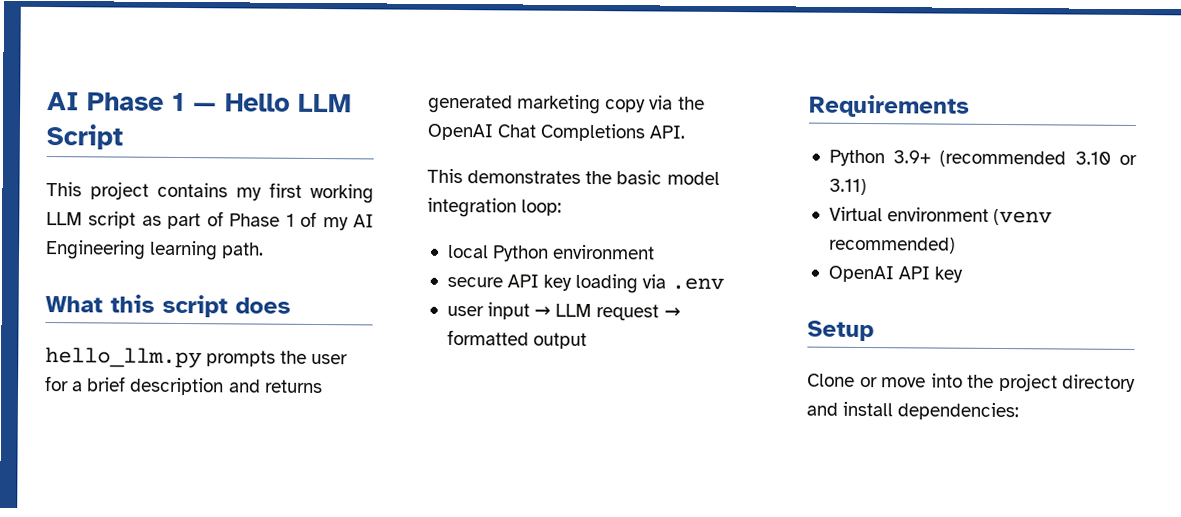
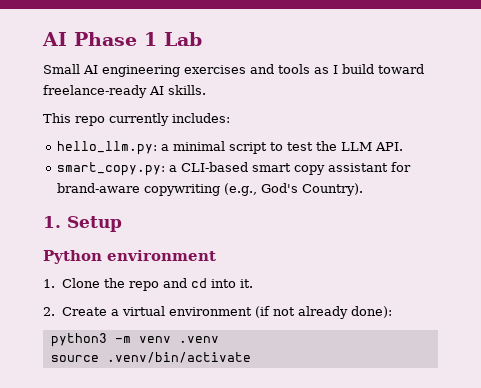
[193,93,352,113] [46,124,123,150] [46,181,374,204] [46,211,375,231] [45,240,265,261] [45,294,291,318] [45,347,349,369] [45,376,323,396] [428,94,705,115] [427,123,686,142] [427,168,720,185] [427,197,563,218] [447,244,656,262] [446,273,724,294] [446,302,681,321] [446,329,588,349] [809,94,970,118] [828,149,1137,168] [828,178,867,196] [828,206,1053,226] [828,236,956,254] [827,265,964,283] [807,320,874,342] [807,372,1136,392] [806,401,1020,421] — Hello LLM Script // This project contains my first working LLM script as part of Phase 1 of my AI Engineering learning path. // What this script does // hello_llm.py prompts the user for a brief description and returns generated marketing copy via the OpenAI Chat Completions API. // This demonstrates the basic model integration loop: // local Python environment // secure API key loading via .env // user input → LLM request → formatted output // Requirements // Python 3.9+ (recommended 3.10 or 3.11) // Virtual environment (venv recommended) // OpenAI API key // Setup // Clone or move into the project directory and install dependencies: -> [164,32,202,46] [43,64,424,77] [43,85,206,98] [43,113,230,126] [57,141,404,155] [57,162,412,176] [57,183,364,196] [43,216,122,232] [43,250,216,264] [43,278,253,291] [43,306,392,319] [50,333,219,347] [50,352,251,363] Lab // Small AI engineering exercises and tools as I build toward freelance-ready AI skills. // This repo currently includes: // hello_llm.py: a minimal script to test the LLM API. // smart_copy.py: a CLI-based smart copy assistant for brand-aware copywriting (e.g., God's Country). // 1. Setup // Python environment // 1. Clone the repo and cd into it. // 2. Create a virtual environment (if not already done): // python3 -m venv .venv // source .venv/bin/activate

